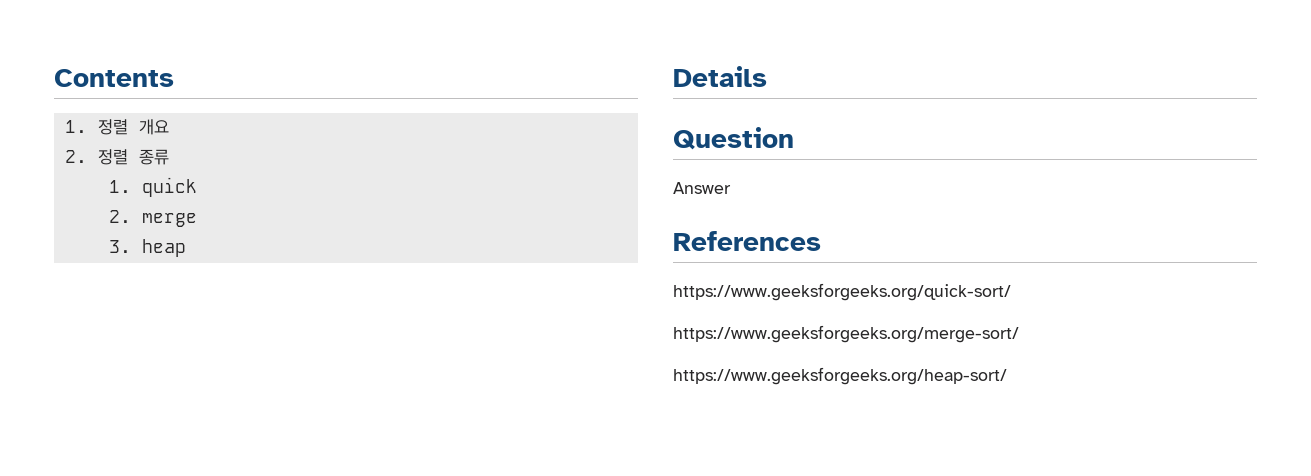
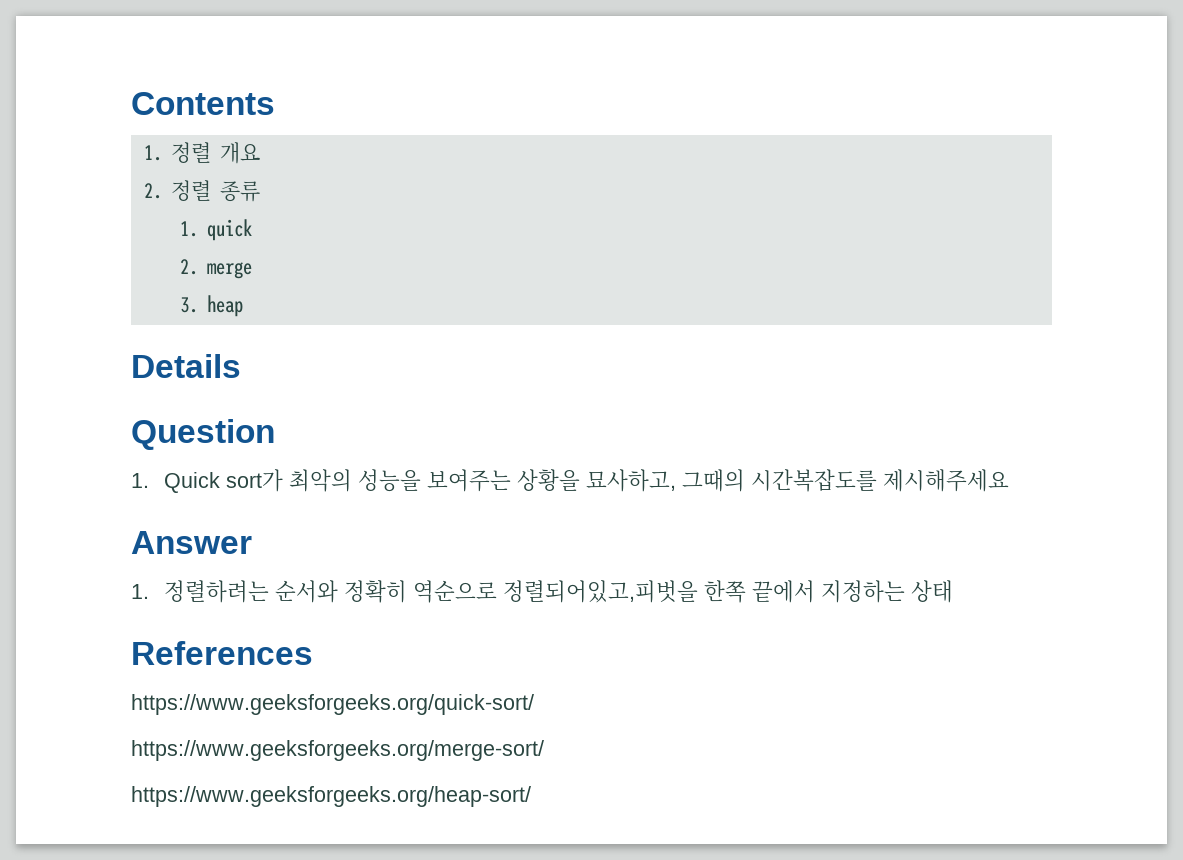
[673,182,731,194] Answer -> [131,469,1009,493] [131,531,252,554] [131,580,953,603] 1. Quick sort가 최악의 성능을 보여주는 상황을 묘사하고, 그때의 시간복잡도를 제시해주세요 // Answer // 1. 정렬하려는 순서와 정확히 역순으로 정렬되어있고,피벗을 한쪽 끝에서 지정하는 상태

